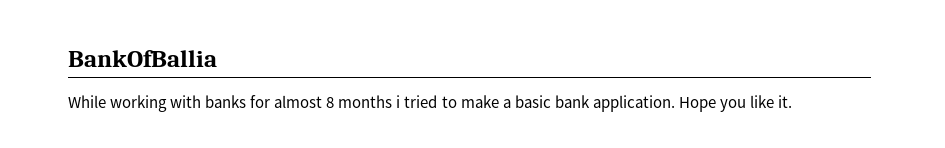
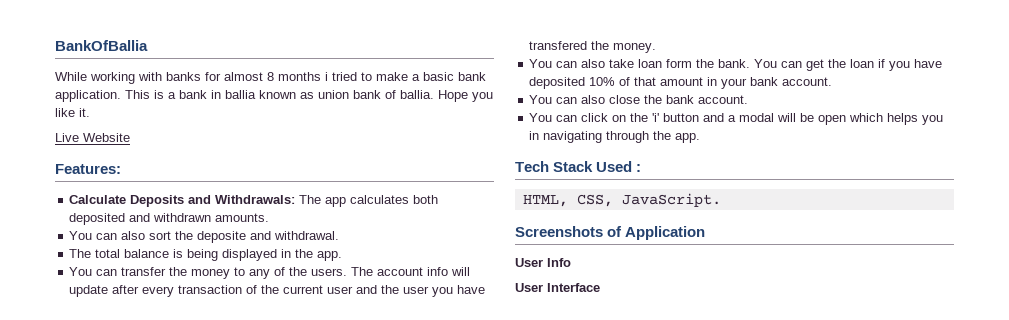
[678,95,792,112] Hope you like it. -> [125,90,493,102] [55,108,90,117] [55,133,130,142] [55,164,121,174] [69,195,439,207] [69,213,270,225] [69,231,340,243] [69,249,343,261] [69,267,471,279] [69,285,486,297] [529,41,657,53] [529,59,943,71] [529,77,833,89] [529,95,749,104] [529,113,944,125] [529,131,701,143] [515,161,642,172] [522,193,721,207] [515,226,706,240] [515,258,571,267] [515,283,600,292] This is a bank in ballia known as union bank of ballia. Hope you like it. // Live Website // Features: // Calculate Deposits and Withdrawals: The app calculates both deposited and withdrawn amounts. // You can also sort the deposite and withdrawal. // The total balance is being displayed in the app. // You can transfer the money to any of the users. The account info will update after every transaction of the current user and the user you have transfered the money. // You can also take loan form the bank. You can get the loan if you have deposited 10% of that amount in your bank account. // You can also close the bank account. // You can click on the 'i' button and a modal will be open which helps you in navigating through the app. // Tech Stack Used : // HTML, CSS, JavaScript. // Screenshots of Application // User Info // User Interface

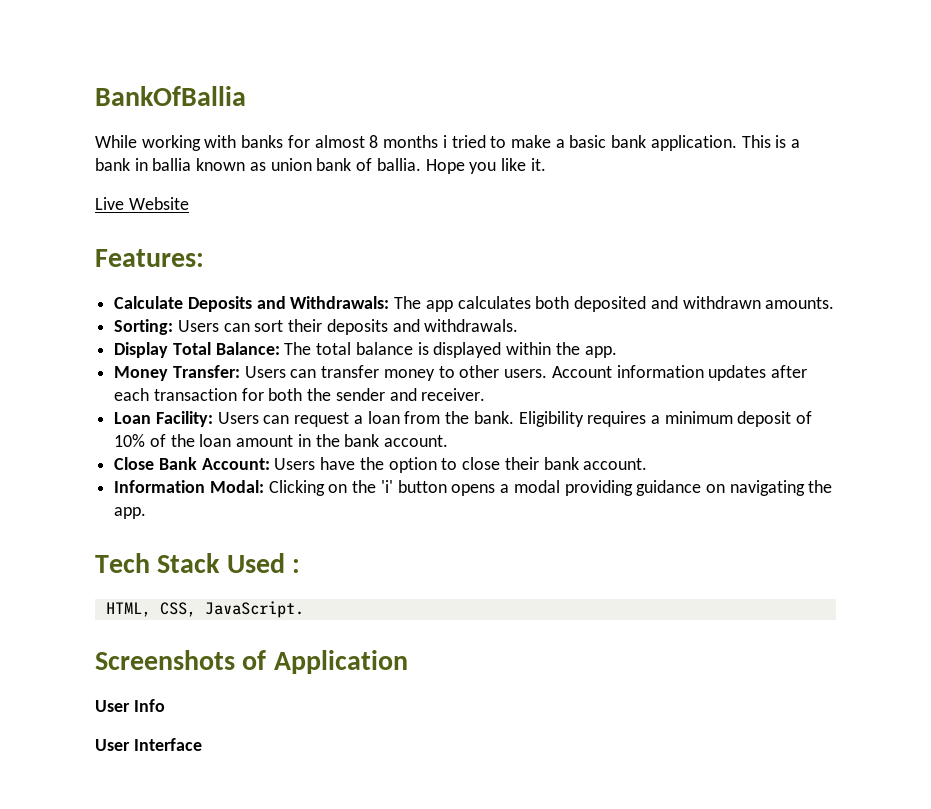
[69,231,340,243] You can also sort the deposite and withdrawal. // -> [114,319,519,335] [114,342,280,358] Sorting: Users can sort their deposits and withdrawals. // Display Total Balance:
[187,249,343,261] [69,267,93,276] being displayed in the app. // You -> [433,342,617,358] [114,365,286,381] displayed within the app. // Money Transfer: Users
[169,267,188,276] the -> (380, 371) none
[249,267,471,279] [69,285,486,297] [529,41,657,53] [529,59,943,71] [529,77,833,89] [529,95,749,104] [529,113,609,122] any of the users. The account info will update after every transaction of the current user and the user you have transfered the money. // You can also take loan form the bank. You can get the loan if you have deposited 10% of that amount in your bank account. // You can also close the bank account. // You can click -> [459,365,807,381] [114,388,486,401] [114,411,813,427] [114,434,449,447] [114,457,648,473] [114,480,325,496] other users. Account information updates after each transaction for both the sender and receiver. // Loan Facility: Users can request a loan from the bank. Eligibility requires a minimum deposit of 10% of the loan amount in the bank account. // Close Bank Account: Users have the option to close their bank account. // Information Modal: Clicking
[703,113,725,122] and -> [451,484,496,496] opens
[777,113,944,125] [529,131,650,143] will be open which helps you in navigating through -> [564,480,805,496] providing guidance on navigating

